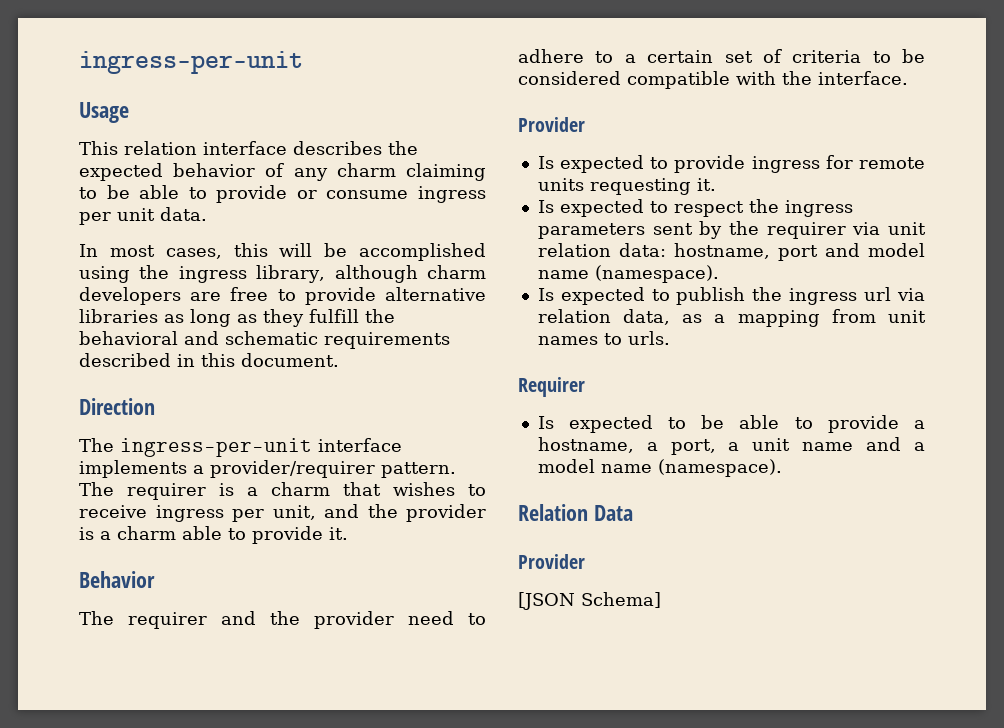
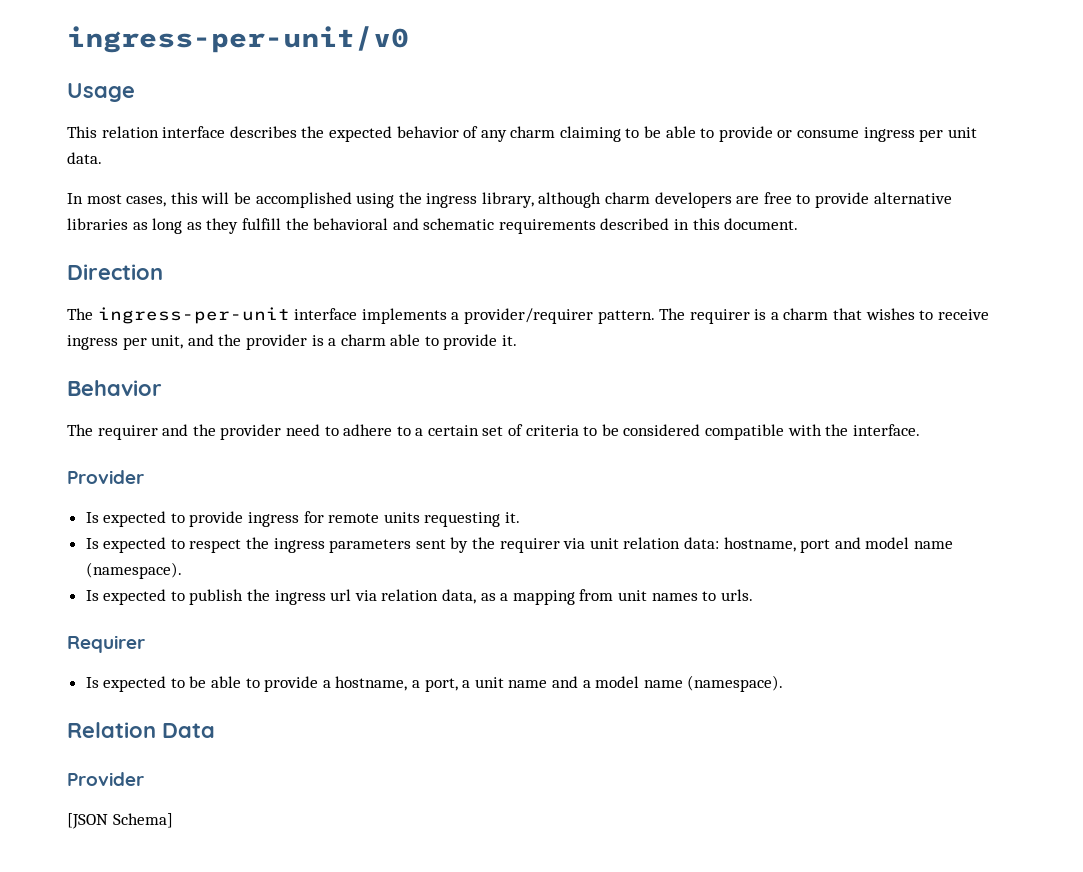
[79,51,303,74] ingress-per-unit -> [67,26,409,53] ingress-per-unit/v0

